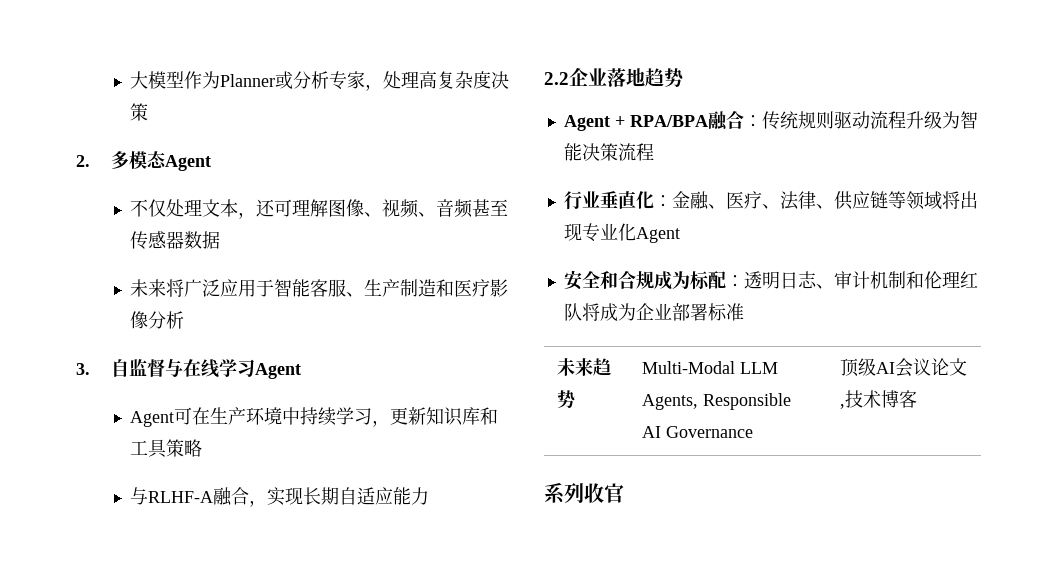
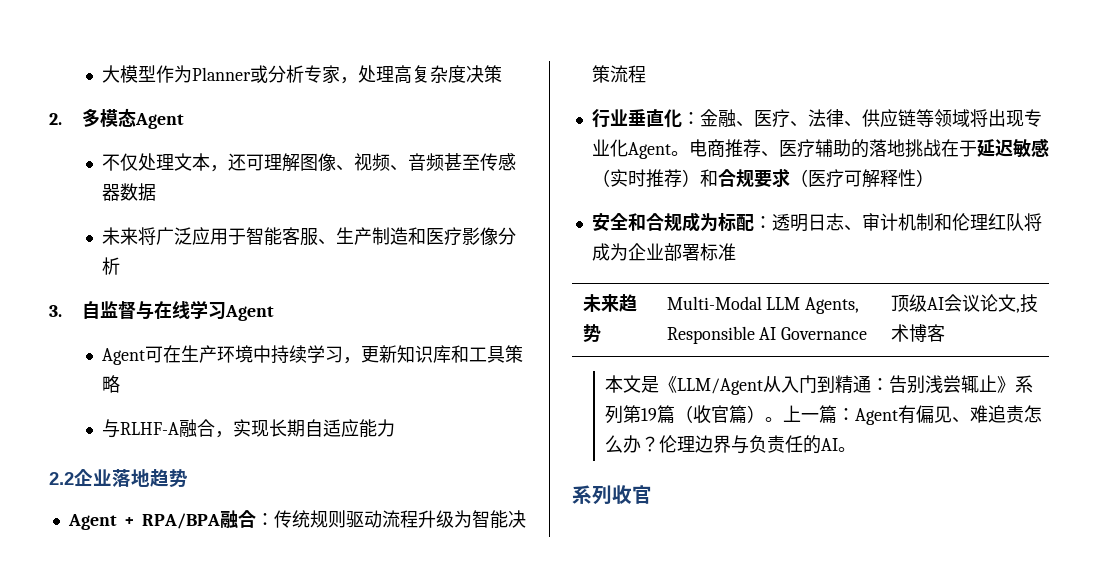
(680, 235) none -> [670,138,1049,158] [591,168,934,188] 。电商推荐、医疗辅助的落地挑战在于延迟敏感（实时推荐）和合规要求（医疗可解释性）
(918, 399) none -> [605,375,1034,395] [605,405,1043,425] [605,435,857,454] // 本文是《LLM/Agent从入门到精通：告别浅尝辄止》系列第19篇（收官篇）。上一篇：Agent有偏见、难追责怎么办？伦理边界与负责任的AI。

